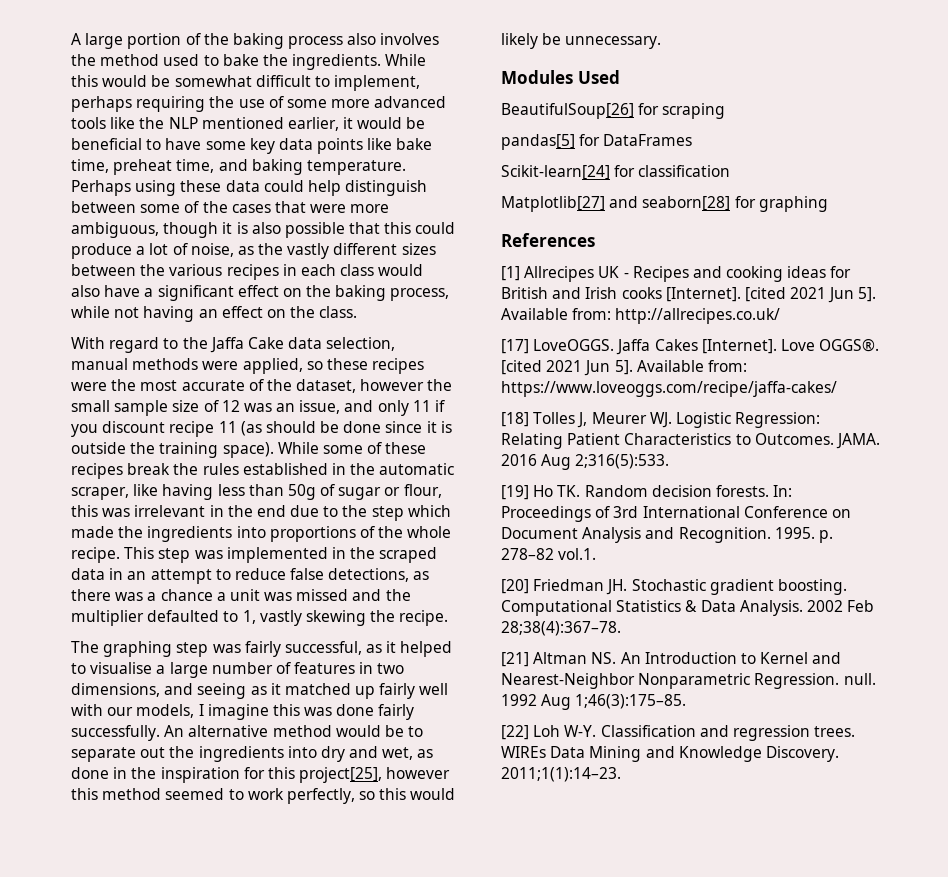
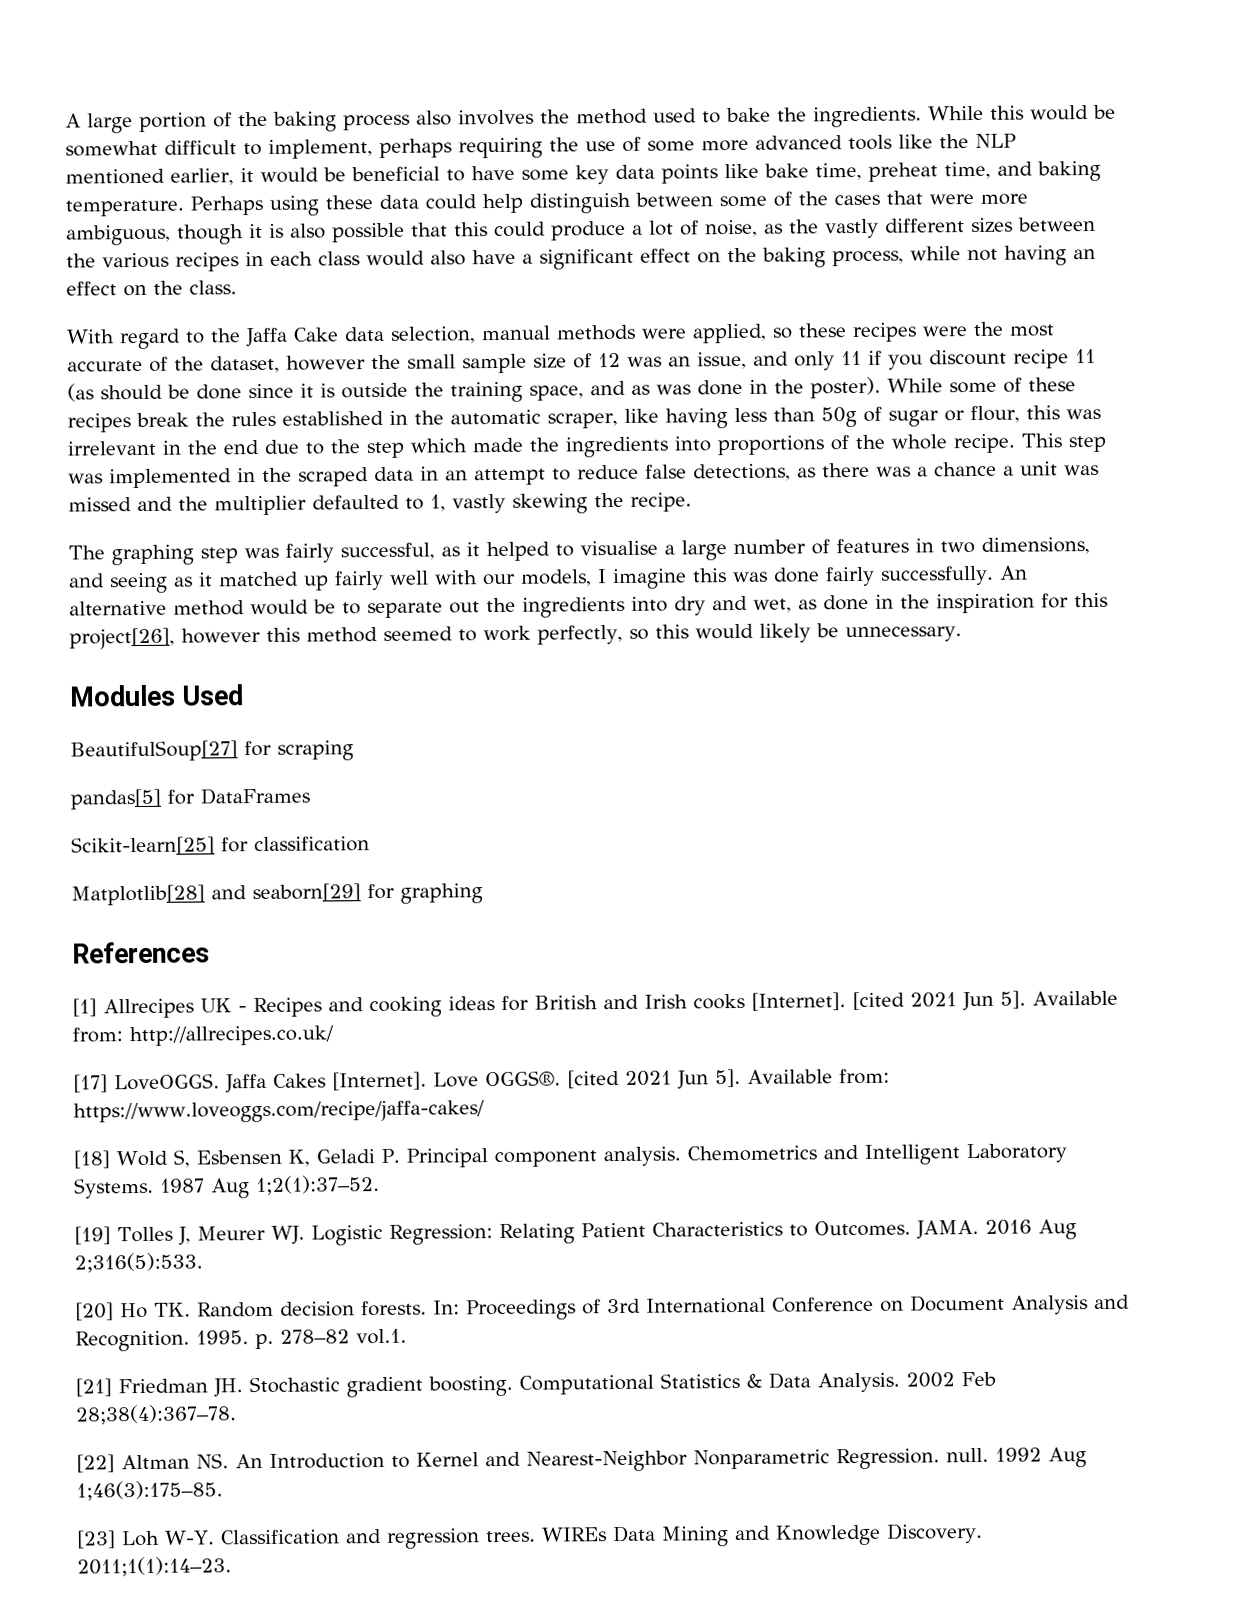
[222,442,274,458] space). -> [529,376,881,401] space, and as was done in the poster).
[299,767,383,783] project[25], -> [69,627,175,650] project[26],
[501,103,634,119] BeautifulSoup[26] -> [70,740,238,762] BeautifulSoup[27]
[501,165,610,180] Scikit-learn[24] -> [71,836,215,856] Scikit-learn[25]
[501,196,731,212] Matplotlib[27] and seaborn[28] -> [71,883,361,906] Matplotlib[28] and seaborn[29]
(529, 419) none -> [116,1143,1067,1168] [74,1175,380,1199] [74,1226,111,1245] Wold S, Esbensen K, Geladi P. Principal component analysis. Chemometrics and Intelligent Laboratory Systems. 1987 Aug 1;2(1):37–52. // [19]
[501,485,529,500] [19] -> [75,1302,114,1321] [20]
[501,579,529,594] [20] -> [75,1378,112,1397] [21]
[501,652,529,667] [21] -> [76,1454,115,1473] [22]
[501,725,529,740] [22] -> [77,1530,116,1549] [23]

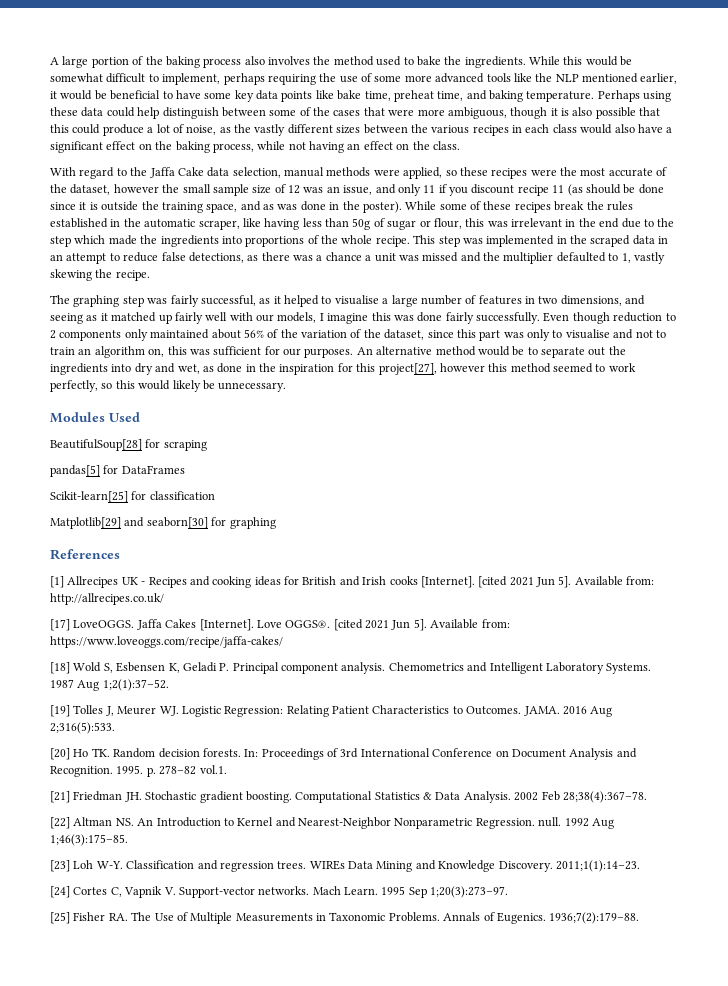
(994, 575) none -> [543,312,676,324] [50,329,666,341] [50,346,354,358] Even though reduction to 2 components only maintained about 56% of the variation of the dataset, since this part was only to visualise and not to train an algorithm on, this was sufficient for our purposes.
[69,627,175,650] project[26], -> [378,363,437,375] project[27],
[70,740,238,762] BeautifulSoup[27] -> [50,439,142,451] BeautifulSoup[28]
[71,883,361,906] Matplotlib[28] and seaborn[29] -> [50,517,208,529] Matplotlib[29] and seaborn[30]
(232, 1566) none -> [50,886,509,898] [50,912,640,924] // [24] Cortes C, Vapnik V. Support-vector networks. Mach Learn. 1995 Sep 1;20(3):273–97. // [25] Fisher RA. The Use of Multiple Measurements in Taxonomic Problems. Annals of Eugenics. 1936;7(2):179–88.

